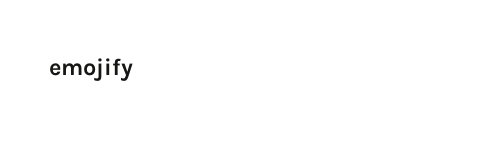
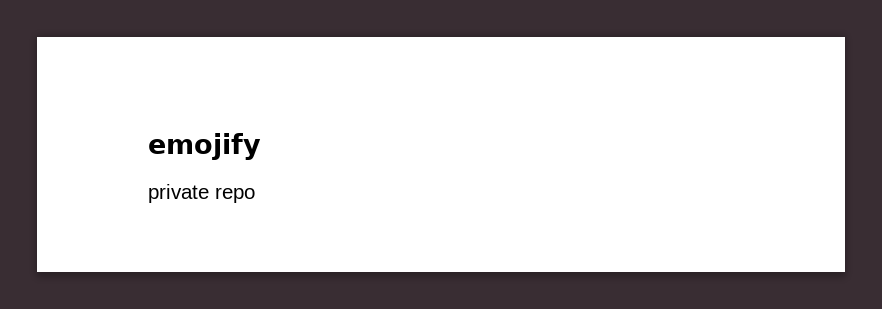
(133, 69) none -> [148,184,255,203] // private repo

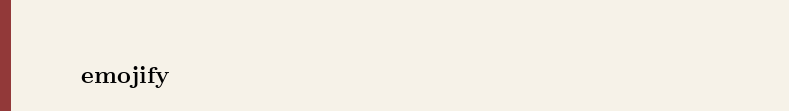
[148,184,255,203] // private repo -> (170, 77) none

